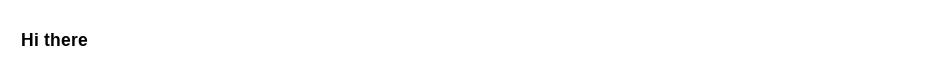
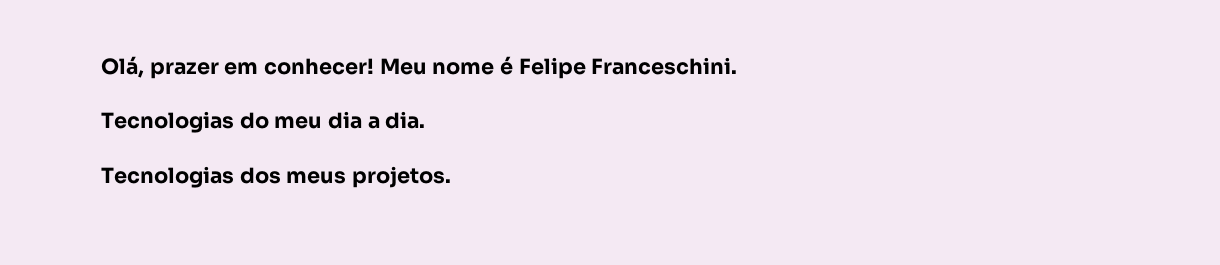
[21,33,88,46] Hi there -> [101,56,738,79] [101,111,426,133] [101,166,452,188] Olá, prazer em conhecer! Meu nome é Felipe Franceschini. // Tecnologias do meu dia a dia. // Tecnologias dos meus projetos.

